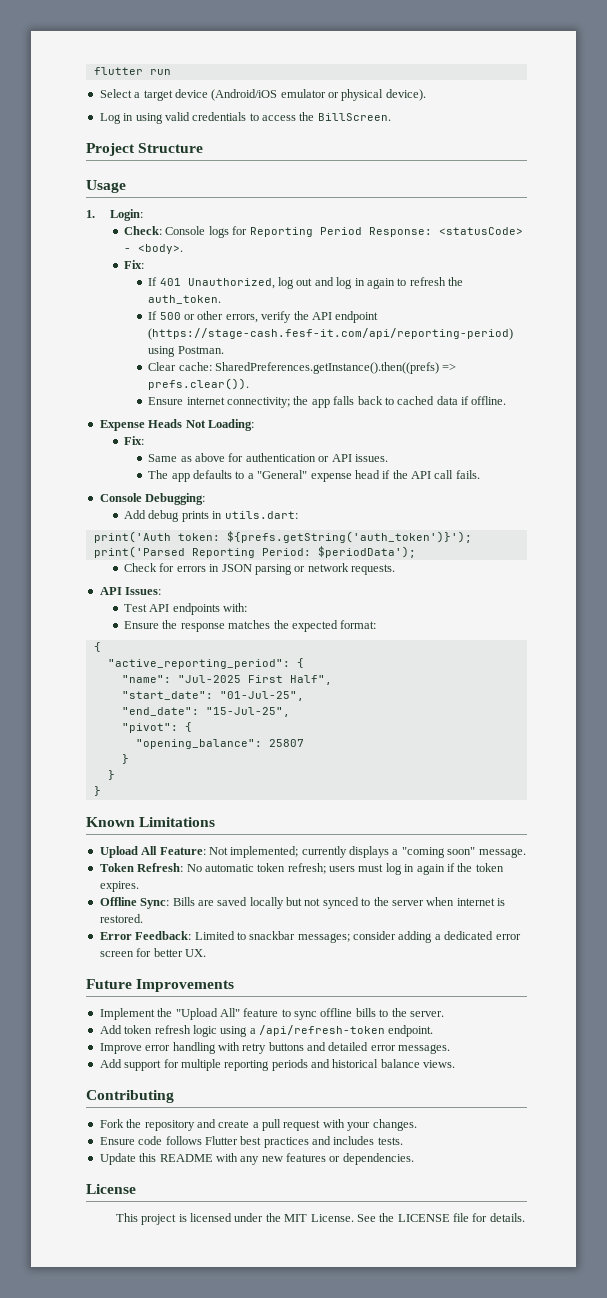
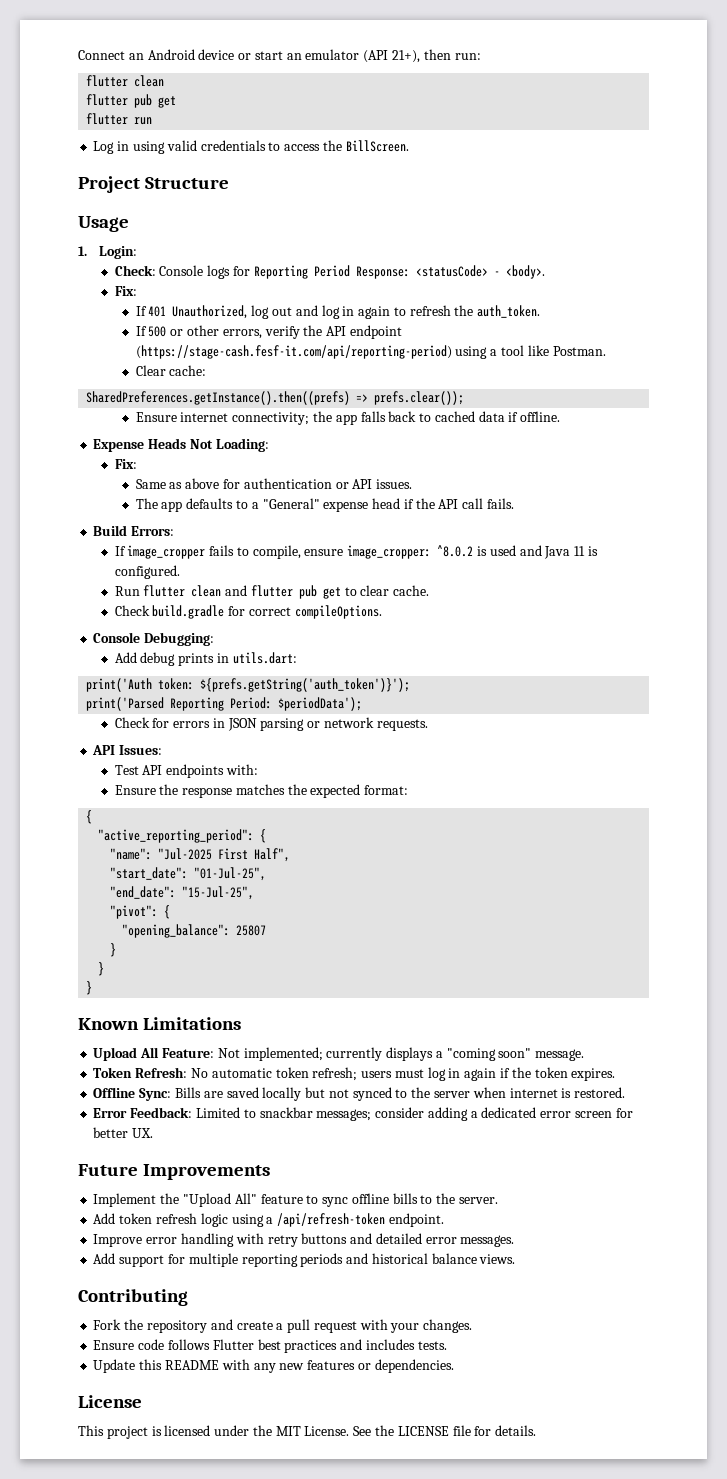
[93,67,171,75] [99,89,426,101] flutter run // Select a target device (Android/iOS emulator or physical device). -> [78,49,481,63] [86,75,165,87] [86,94,177,108] [86,113,153,125] Connect an Android device or start an emulator (API 21+), then run: // flutter clean // flutter pub get // flutter run
(176, 351) none -> [490,345,549,356] a tool like
(212, 366) none -> (207, 370) //
[148,378,250,390] prefs.clear()). -> [374,391,465,405] prefs.clear());
(480, 474) none -> [93,525,175,536] [114,545,598,559] [114,565,180,579] [114,585,430,599] [114,605,382,619] // Build Errors: // If image_cropper fails to compile, ensure image_cropper: ^8.0.2 is used and Java 11 is configured. // Run flutter clean and flutter pub get to clear cache. // Check build.gradle for correct compileOptions.

